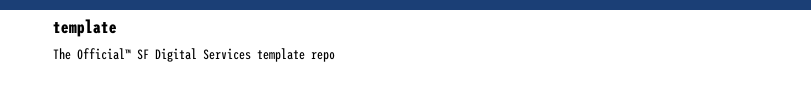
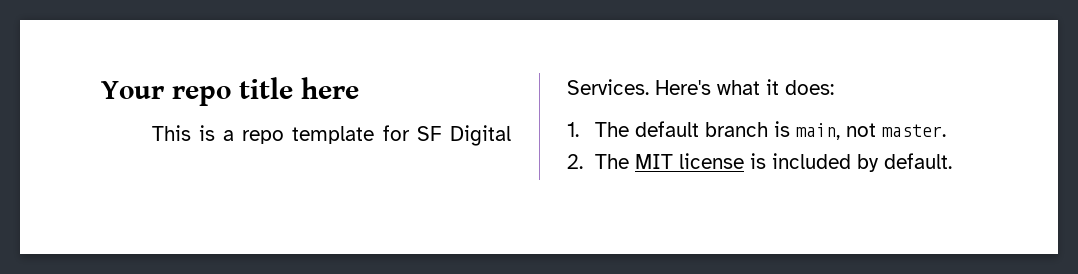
[53,19,117,37] [53,48,335,62] template // The Official™ SF Digital Services template repo -> [101,77,359,106] [151,125,512,146] [567,79,834,95] [567,121,946,140] [567,153,952,172] Your repo title here // This is a repo template for SF Digital Services. Here's what it does: // 1. The default branch is main, not master. // 2. The MIT license is included by default.

